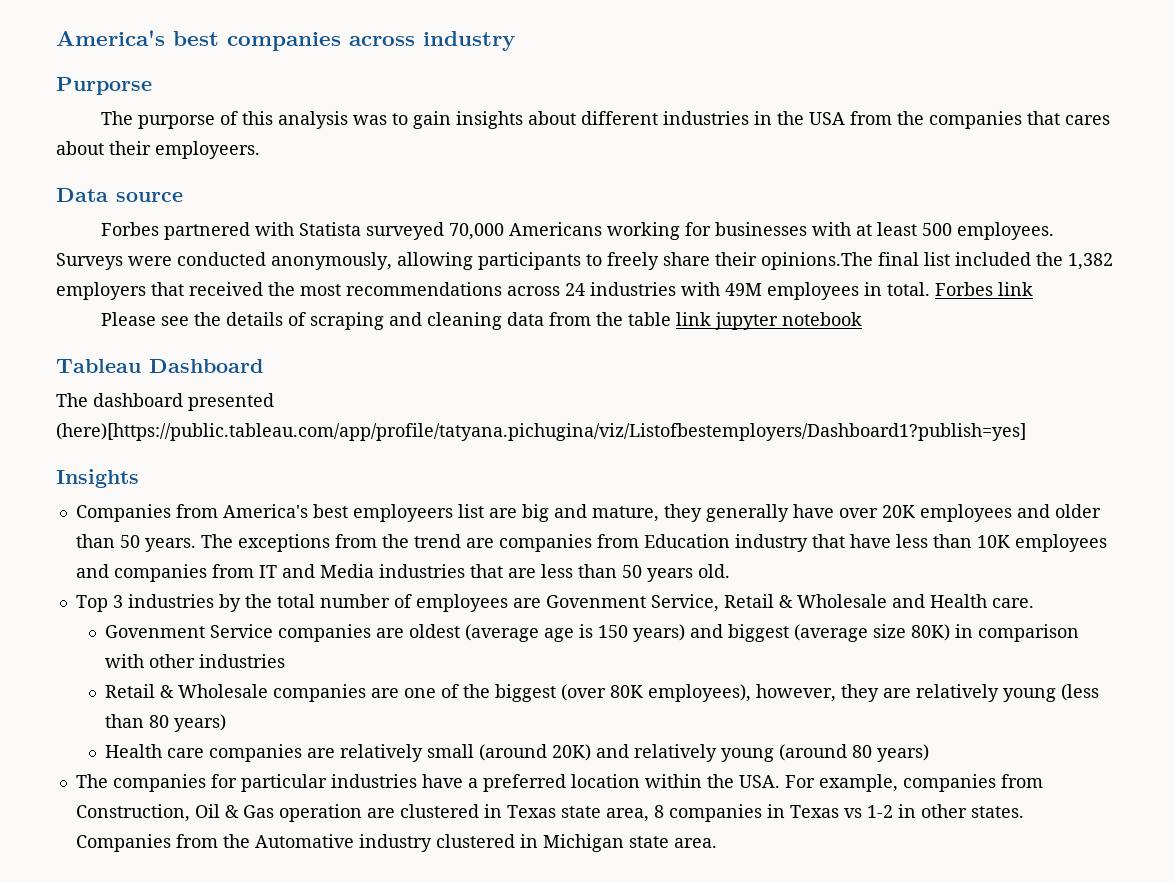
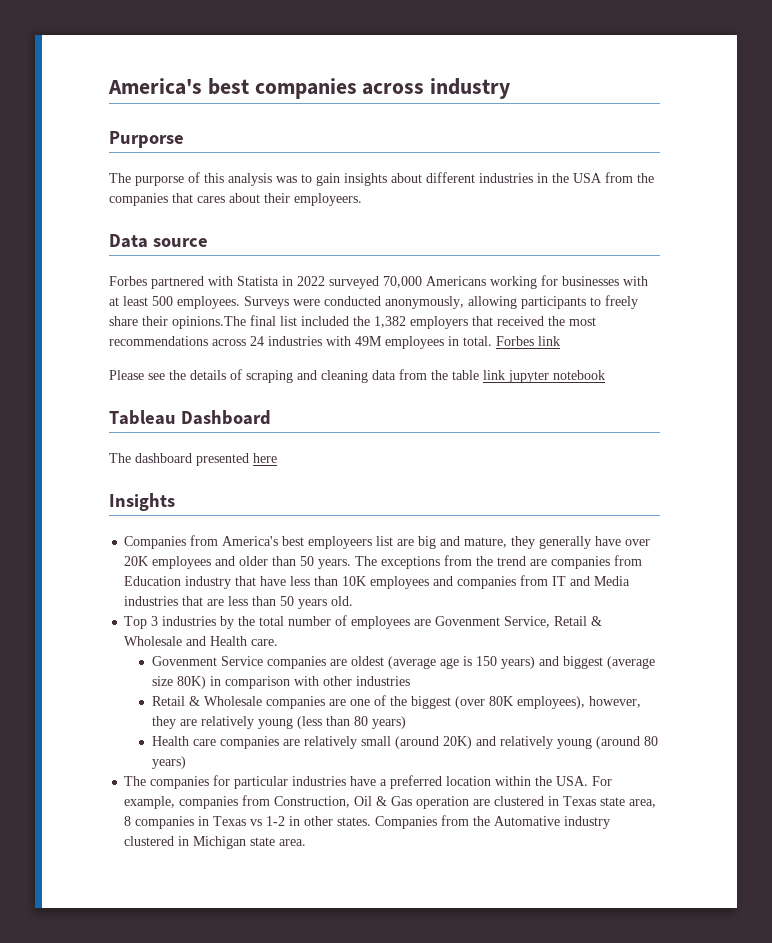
(362, 229) none -> [282,276,325,286] in 2022
[56,423,1026,441] (here)[https://public.tableau.com/app/profile/tatyana.pichugina/viz/Listofbestemployers/Dashboard1?publish=yes] -> [253,453,277,463] here

